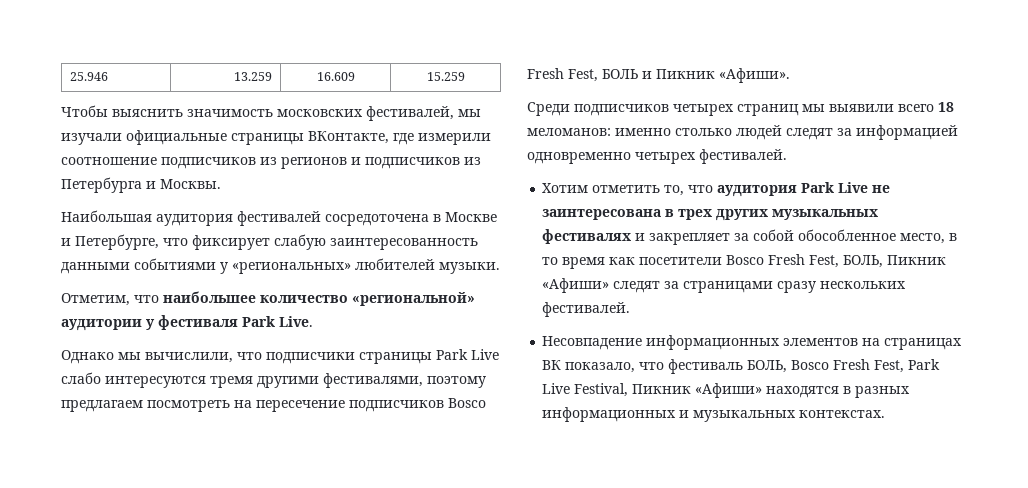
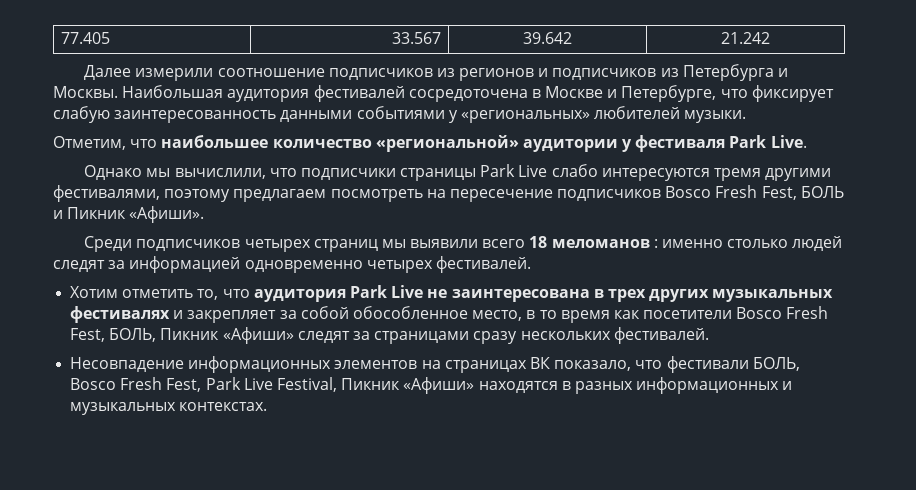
[69,72,108,81] [234,72,273,81] [316,72,355,81] [426,72,465,81] [61,105,481,121] [61,130,414,145] 25.946 | 13.259 | 16.609 | 15.259 // Чтобы выяснить значимость московских фестивалей, мы изучали официальные страницы ВКонтакте, где -> [61,32,111,44] [391,32,441,44] [523,32,572,44] [721,32,770,44] [84,65,132,80] 77.405 | 33.567 | 39.642 | 21.242 // Далее
(221, 184) // -> (118, 92) none
[527,128,611,136] меломанов: -> [551,239,658,248] меломанов :
[668,359,744,374] фестиваль -> [666,356,749,373] фестивали

